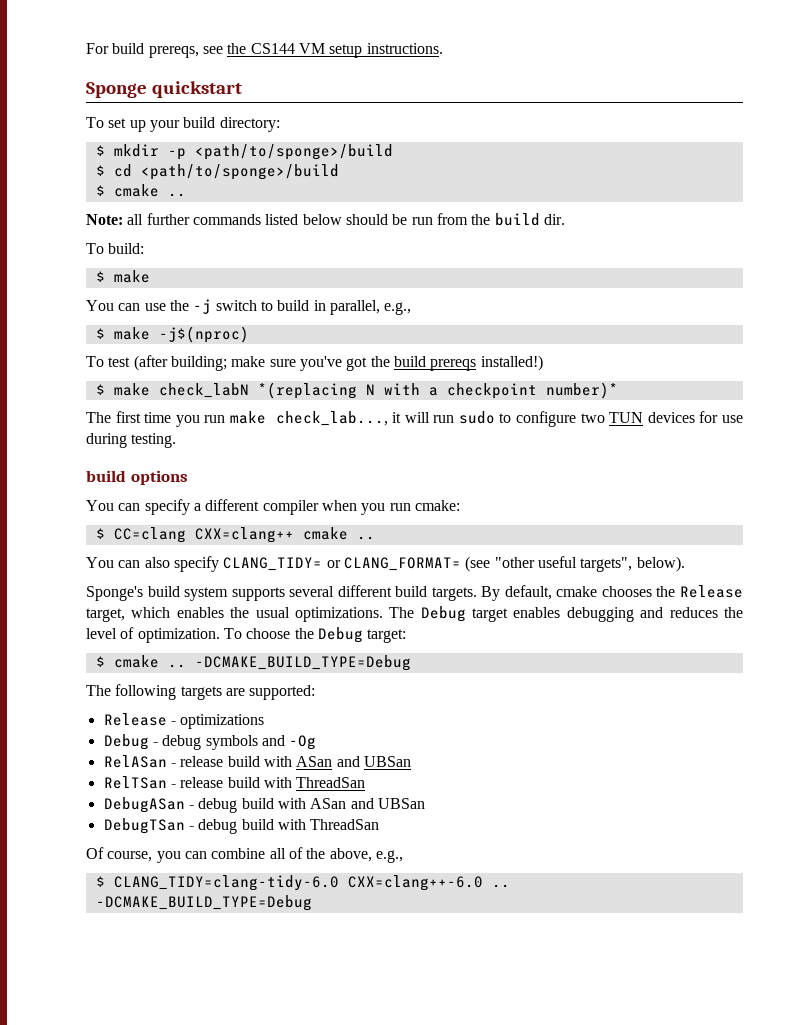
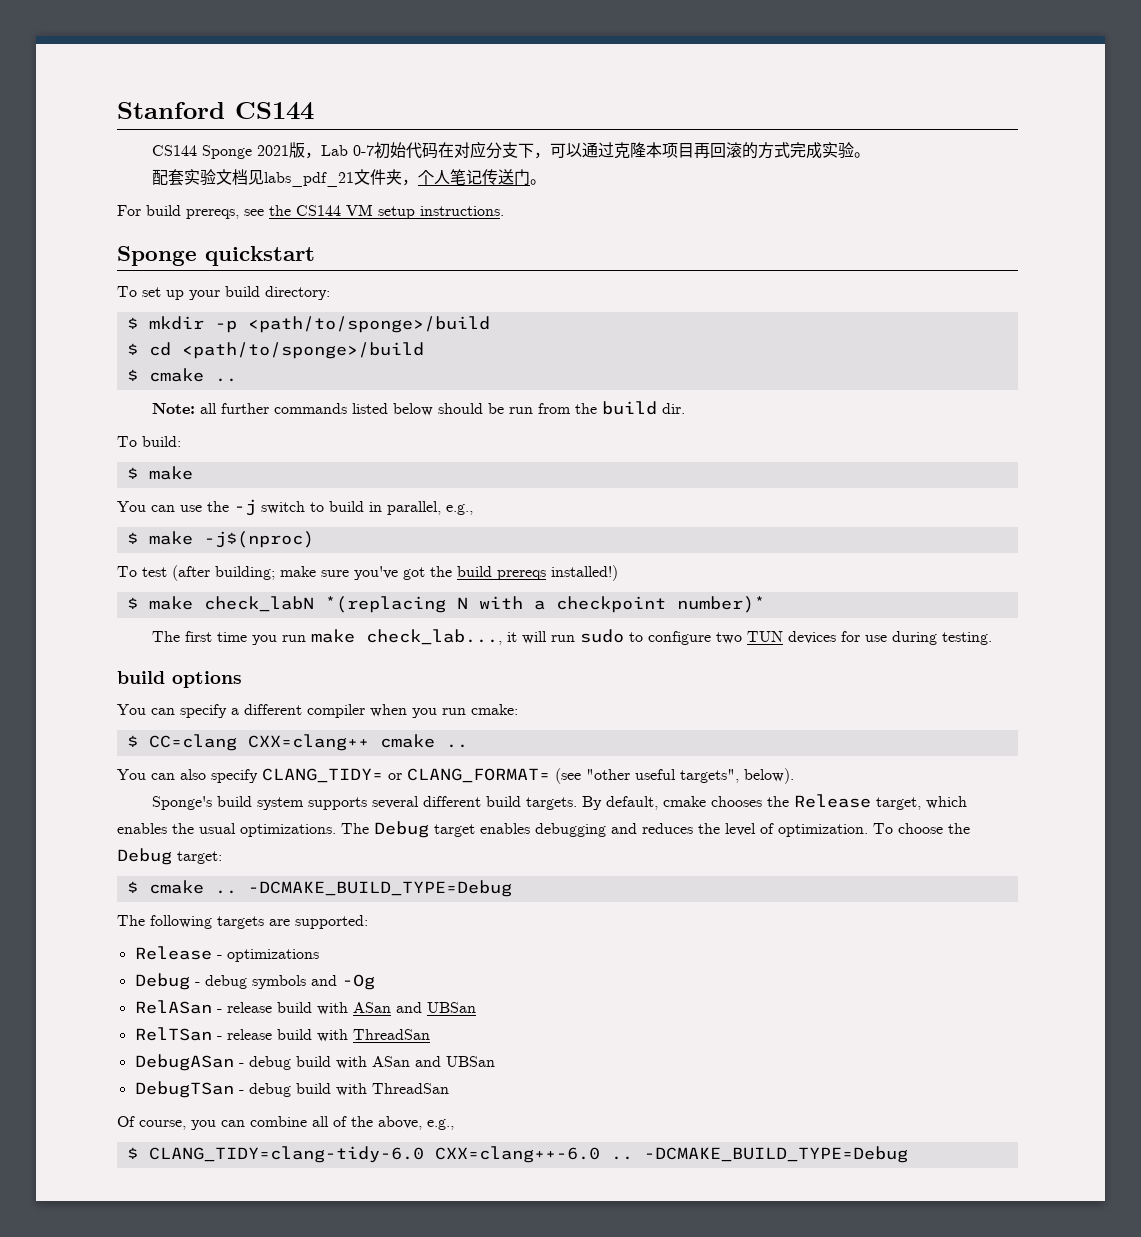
(86, 48) none -> [117,102,314,120] [151,141,870,159] [151,169,546,187] Stanford CS144 // CS144 Sponge 2021版，Lab 0-7初始代码在对应分支下，可以通过克隆本项目再回滚的方式完成实验。 // 配套实验文档见labs_pdf_21文件夹，个人笔记传送门。 //

